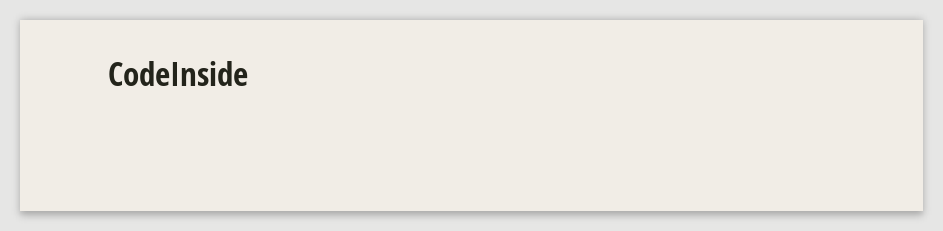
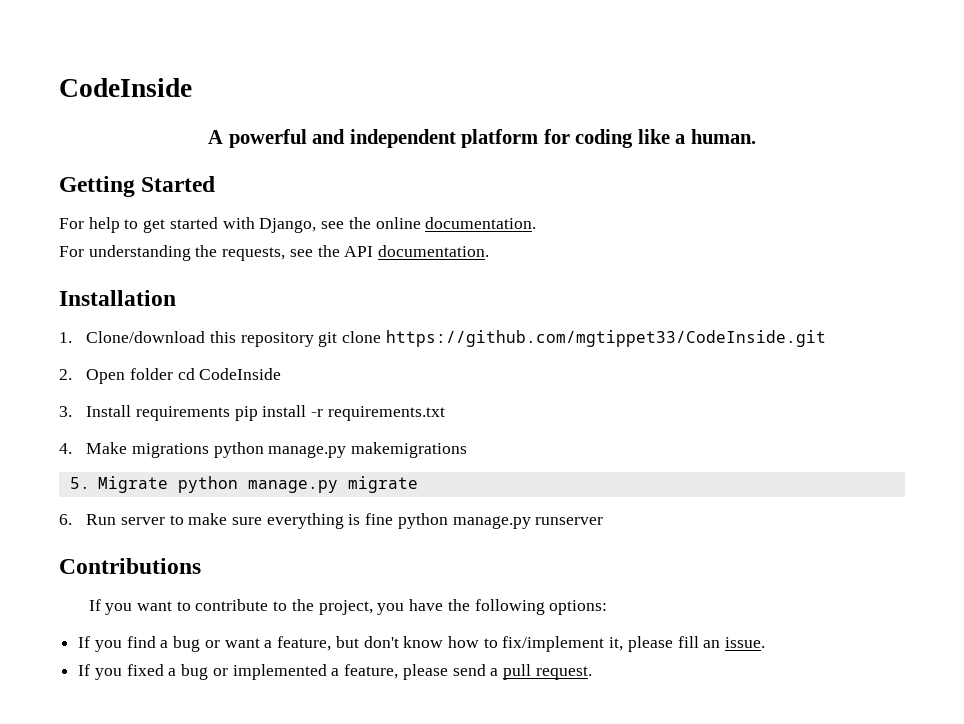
[108,61,248,86] CodeInside -> [59,78,192,97] [208,129,756,148] [59,176,216,197] [59,217,537,233] [59,245,490,261] [59,290,176,306] [59,330,826,347] [59,368,282,384] [59,405,445,421] [59,442,467,458] [69,476,419,493] [59,513,604,529] [59,558,201,574] [88,599,608,615] [78,636,766,652] [78,664,592,680] CodeInside // A powerful and independent platform for coding like a human. // Getting Started // For help to get started with Django, see the online documentation. // For understanding the requests, see the API documentation. // Installation // 1. Clone/download this repository git clone https://github.com/mgtippet33/CodeInside.git // 2. Open folder cd CodeInside // 3. Install requirements pip install -r requirements.txt // 4. Make migrations python manage.py makemigrations // 5. Migrate python manage.py migrate // 6. Run server to make sure everything is fine python manage.py runserver // Contributions // If you want to contribute to the project, you have the following options: // If you find a bug or want a feature, but don't know how to fix/implement it, please fill an issue. // If you fixed a bug or implemented a feature, please send a pull request.

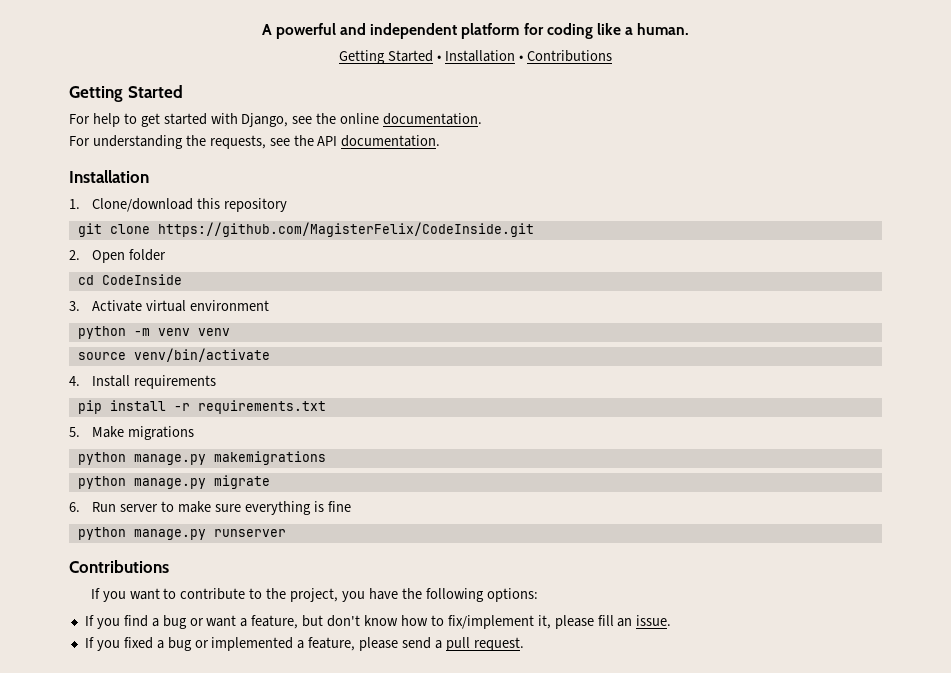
[59,78,192,97] CodeInside // -> (261, 29) none
(756, 136) none -> [339,50,612,64] // Getting Started • Installation • Contributions
(314, 339) none -> (288, 205) //
[385,330,826,347] https://github.com/mgtippet33/CodeInside.git -> [157,222,534,237] https://github.com/MagisterFelix/CodeInside.git
(173, 374) none -> (167, 255) //
(72, 411) none -> [92,300,270,312] [77,326,230,339] [77,348,270,362] [69,376,80,386] Activate virtual environment // python -m venv venv // source venv/bin/activate // 4.
(230, 413) none -> (217, 382) //
[59,443,72,454] 4. -> [69,427,80,437] 5.
(209, 450) none -> (195, 433) //
[69,476,169,493] 5. Migrate -> (326, 458) none
(394, 519) none -> (351, 506) //

